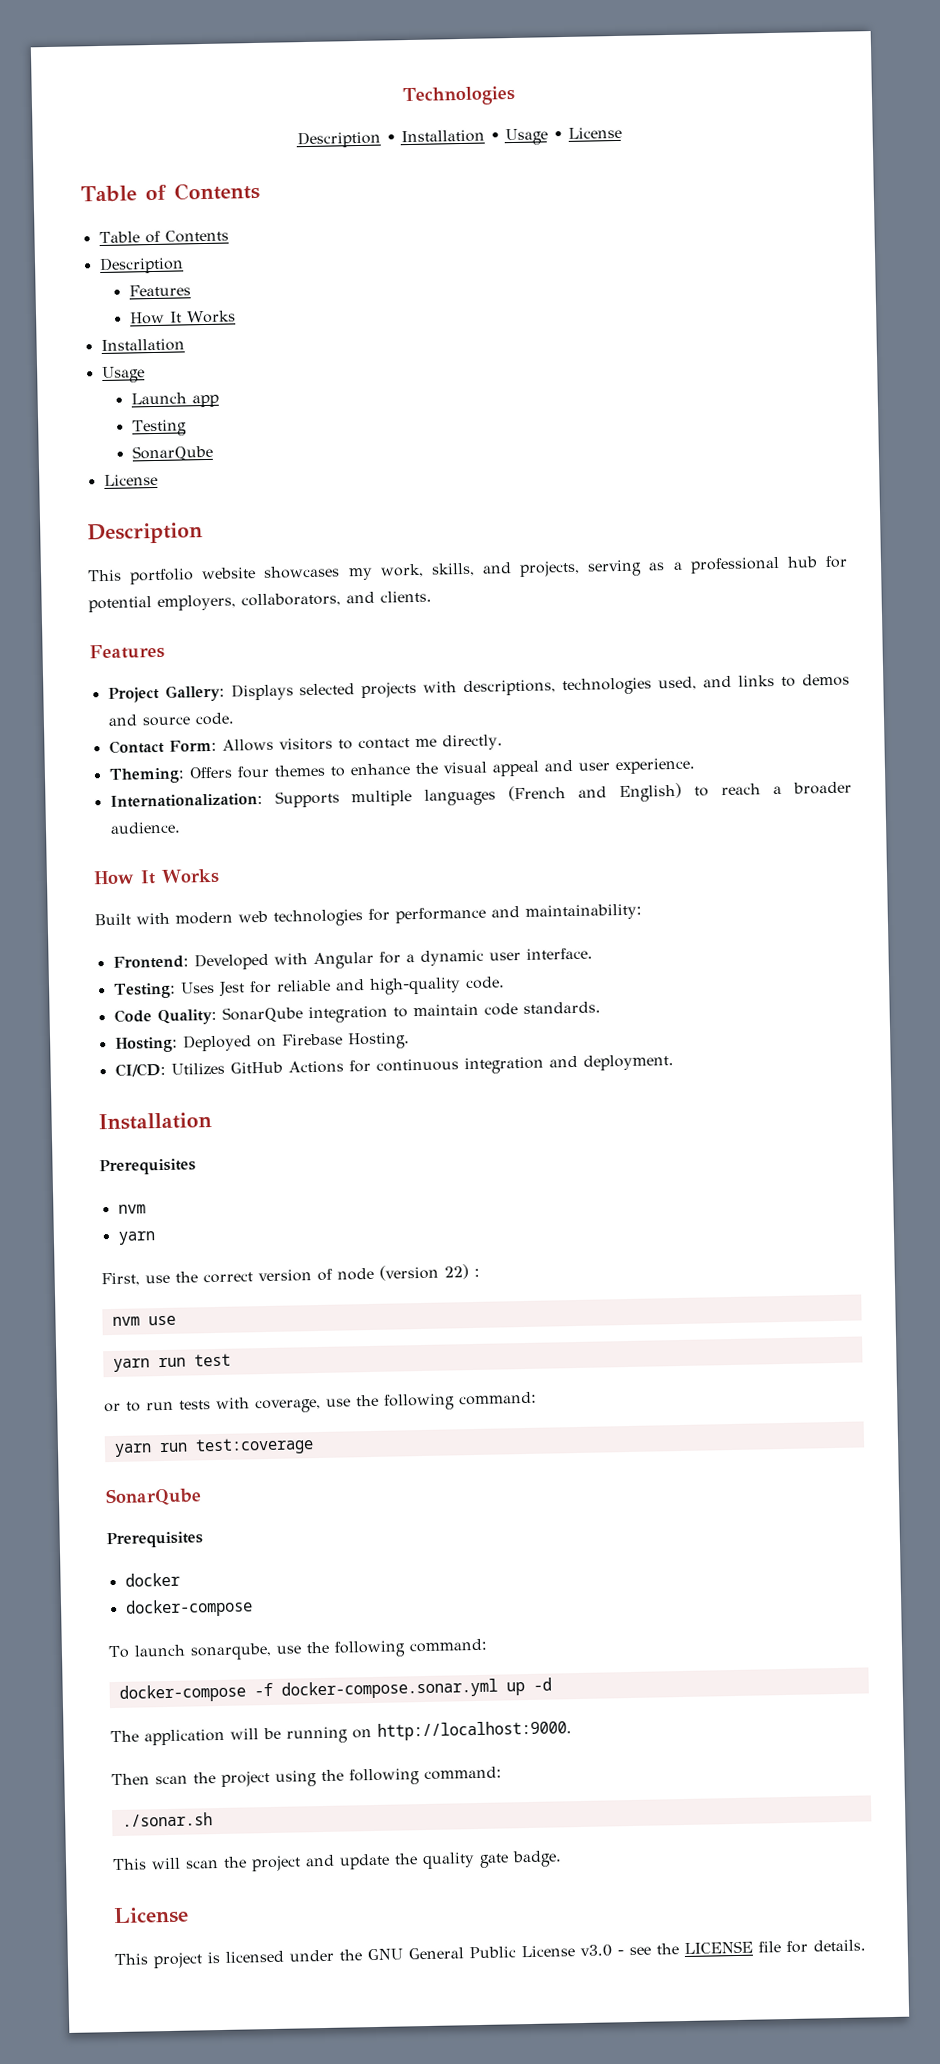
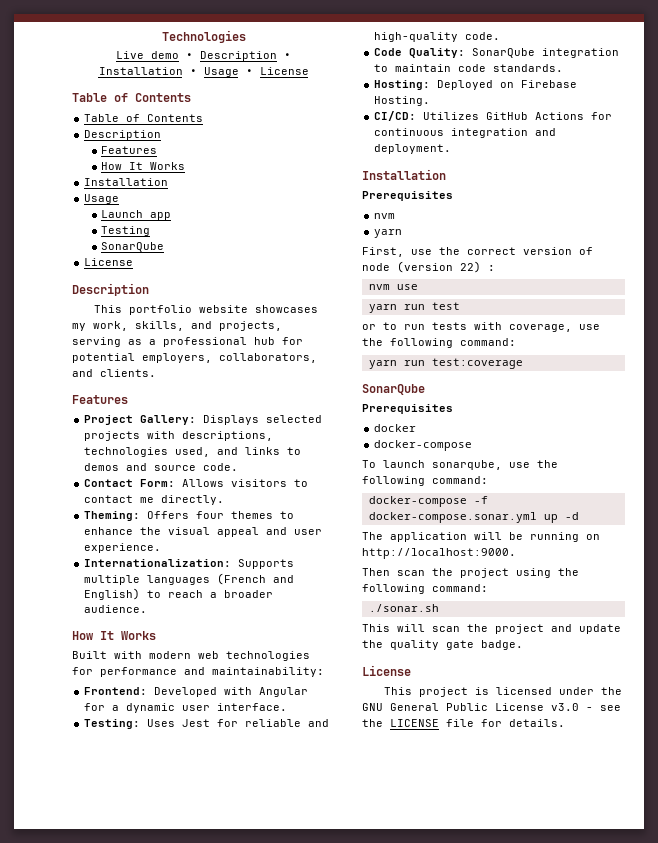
(516, 96) none -> [116,51,193,59] Live demo •

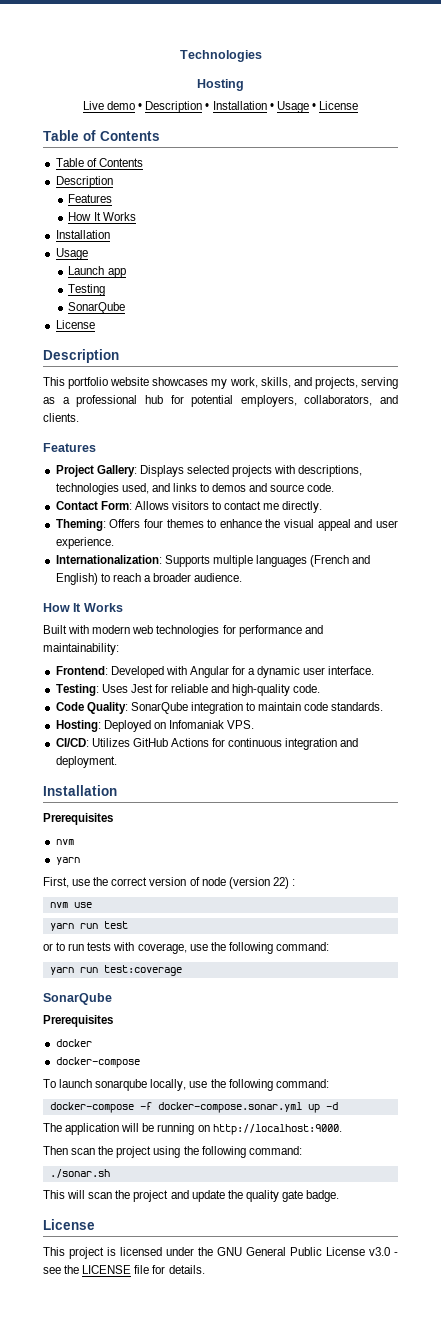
(246, 36) none -> [197,79,244,91] // Hosting
[521,80,578,88] [374,96,431,106] Firebase Hosting. -> [168,720,255,729] Infomaniak VPS.
[432,460,502,470] sonarqube, -> [95,1079,187,1091] sonarqube locally,

